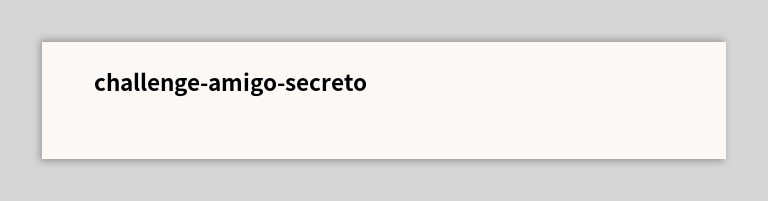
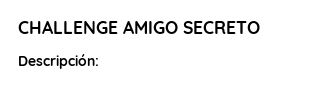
[94,72,367,97] challenge-amigo-secreto -> [18,20,260,34] [18,54,99,69] CHALLENGE AMIGO SECRETO // Descripción:

